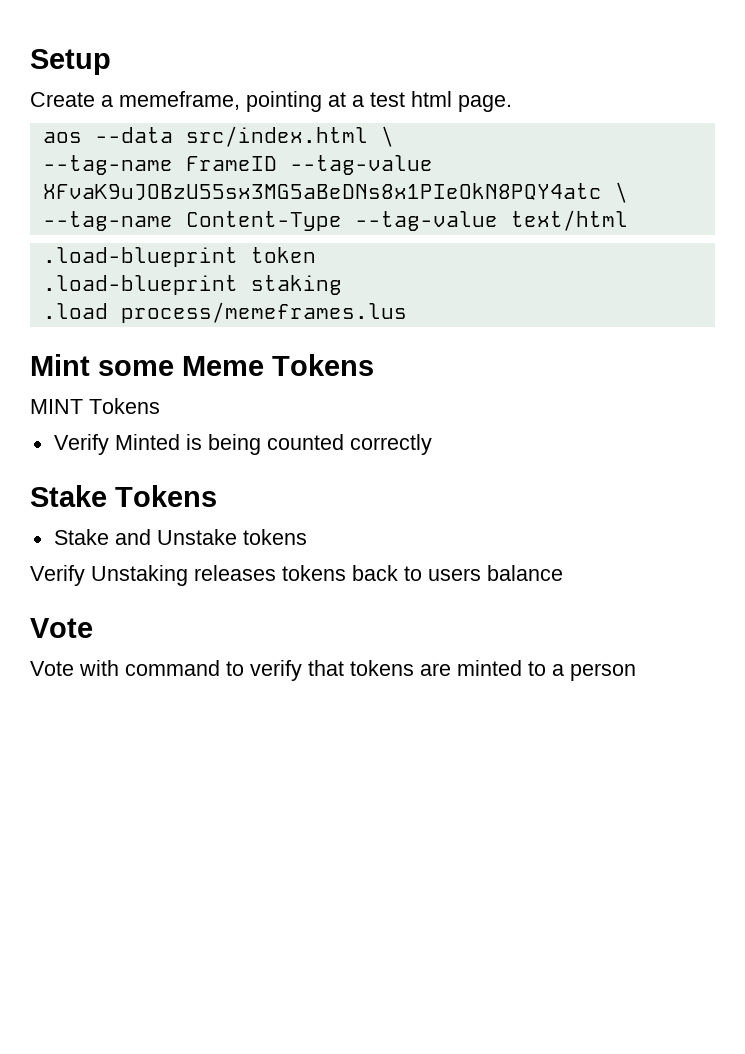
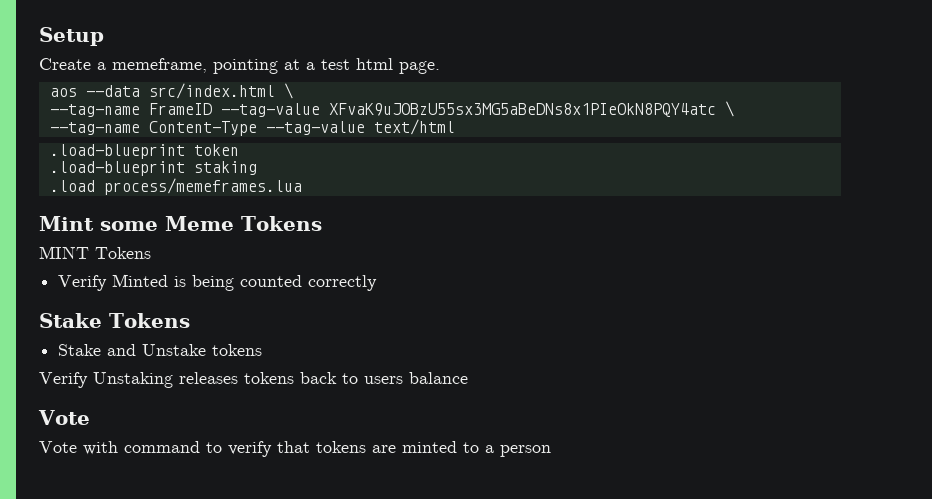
[120,302,407,323] process/memeframes.lus -> [103,178,302,195] process/memeframes.lua

